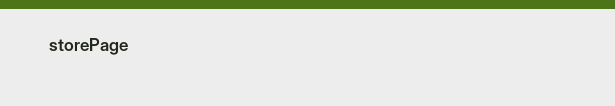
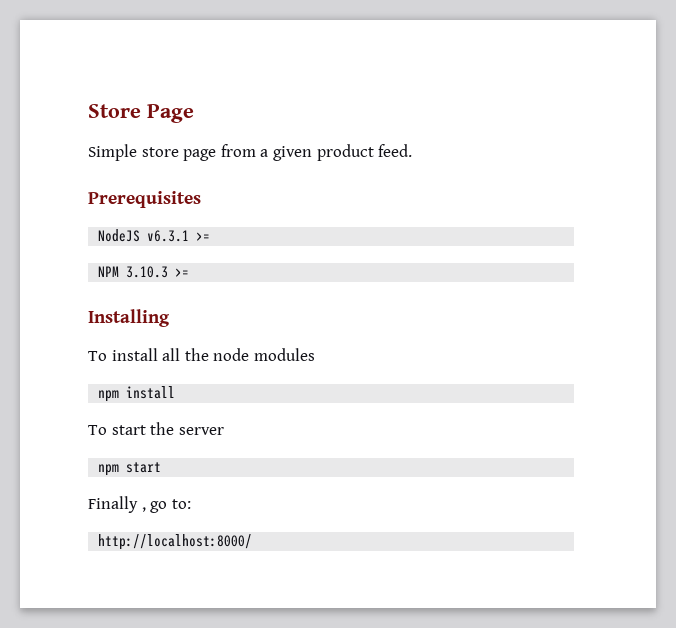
[49,38,128,55] storePage -> [88,104,194,123] [88,144,413,161] [88,191,201,208] [98,229,211,242] [98,266,190,278] [88,309,170,327] [88,348,315,361] [98,386,176,402] [88,422,224,435] [98,462,162,476] [88,496,191,513] [98,534,253,550] Store Page // Simple store page from a given product feed. // Prerequisites // NodeJS v6.3.1 >= // NPM 3.10.3 >= // Installing // To install all the node modules // npm install // To start the server // npm start // Finally , go to: // http://localhost:8000/

